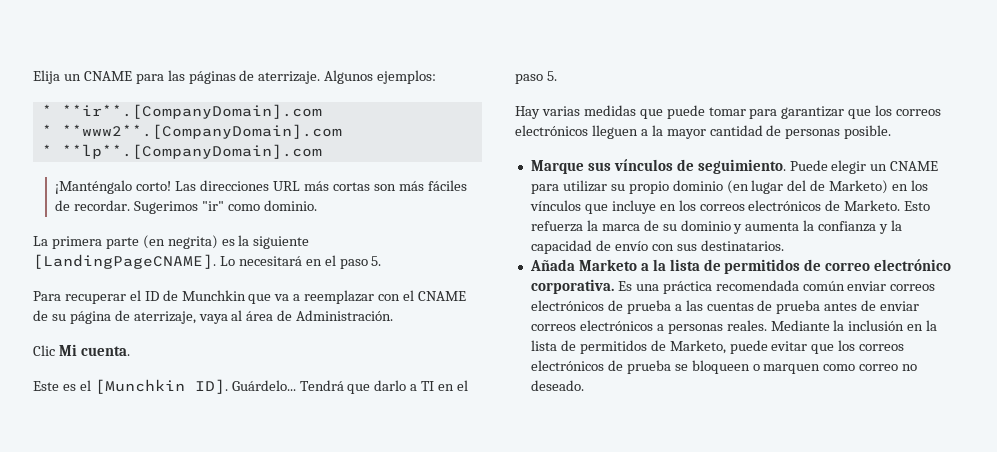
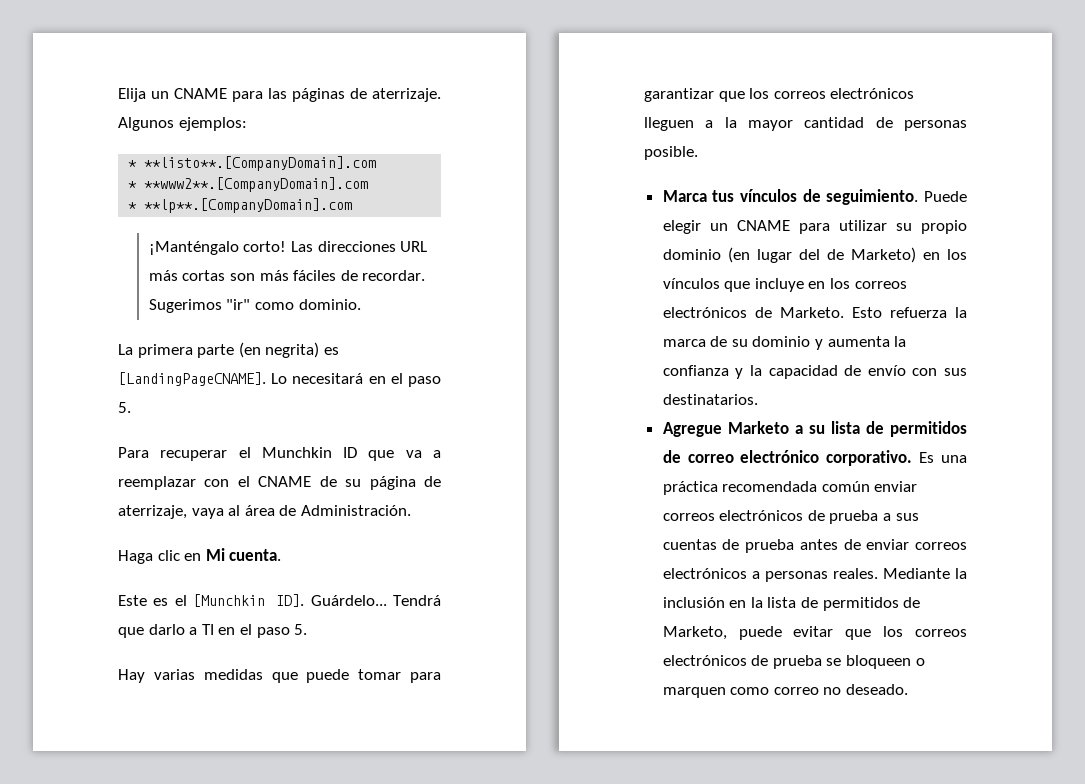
[61,104,322,119] **ir**.[CompanyDomain].com -> [144,156,377,171] **listo**.[CompanyDomain].com
[238,235,310,249] la siguiente -> (339, 351) none
[144,290,246,301] ID de Munchkin -> [261,447,358,458] Munchkin ID
[33,345,55,356] Clic -> [118,550,202,564] Haga clic en
[530,160,611,174] Marque sus -> [662,190,735,202] Marca tus
[529,259,575,271] Añada -> [662,422,722,437] Agregue
[652,259,666,271] la -> [808,425,825,434] su
[530,279,614,294] corporativa. -> [826,450,913,466] corporativo.
[685,300,703,311] las -> [895,513,919,521] sus

